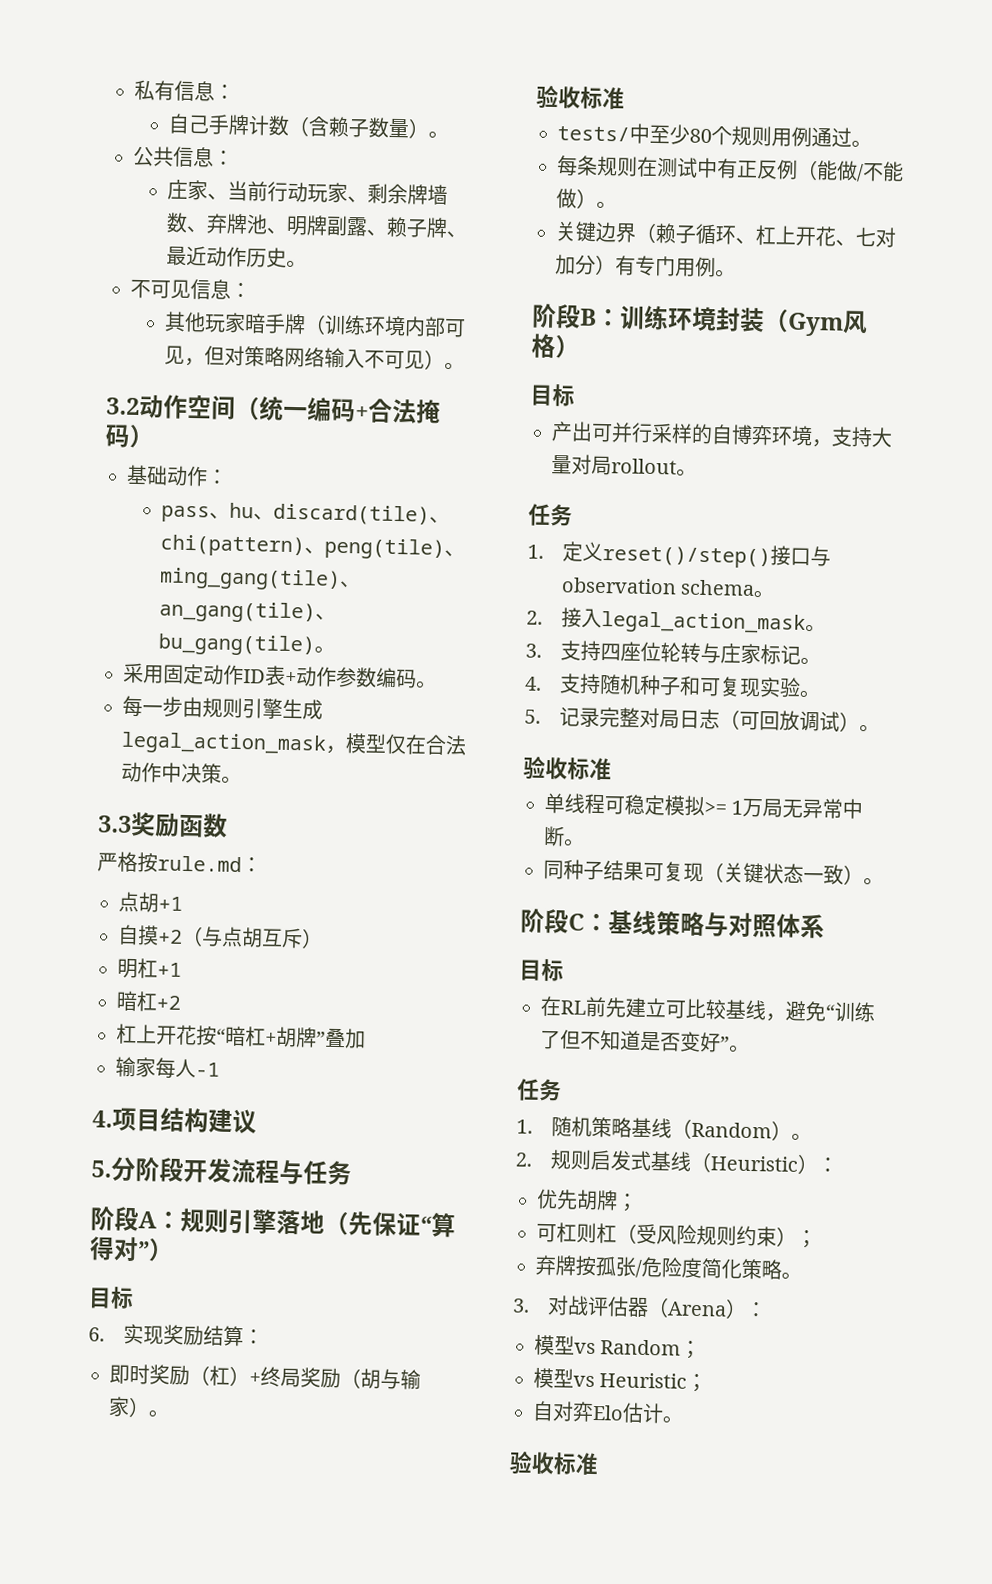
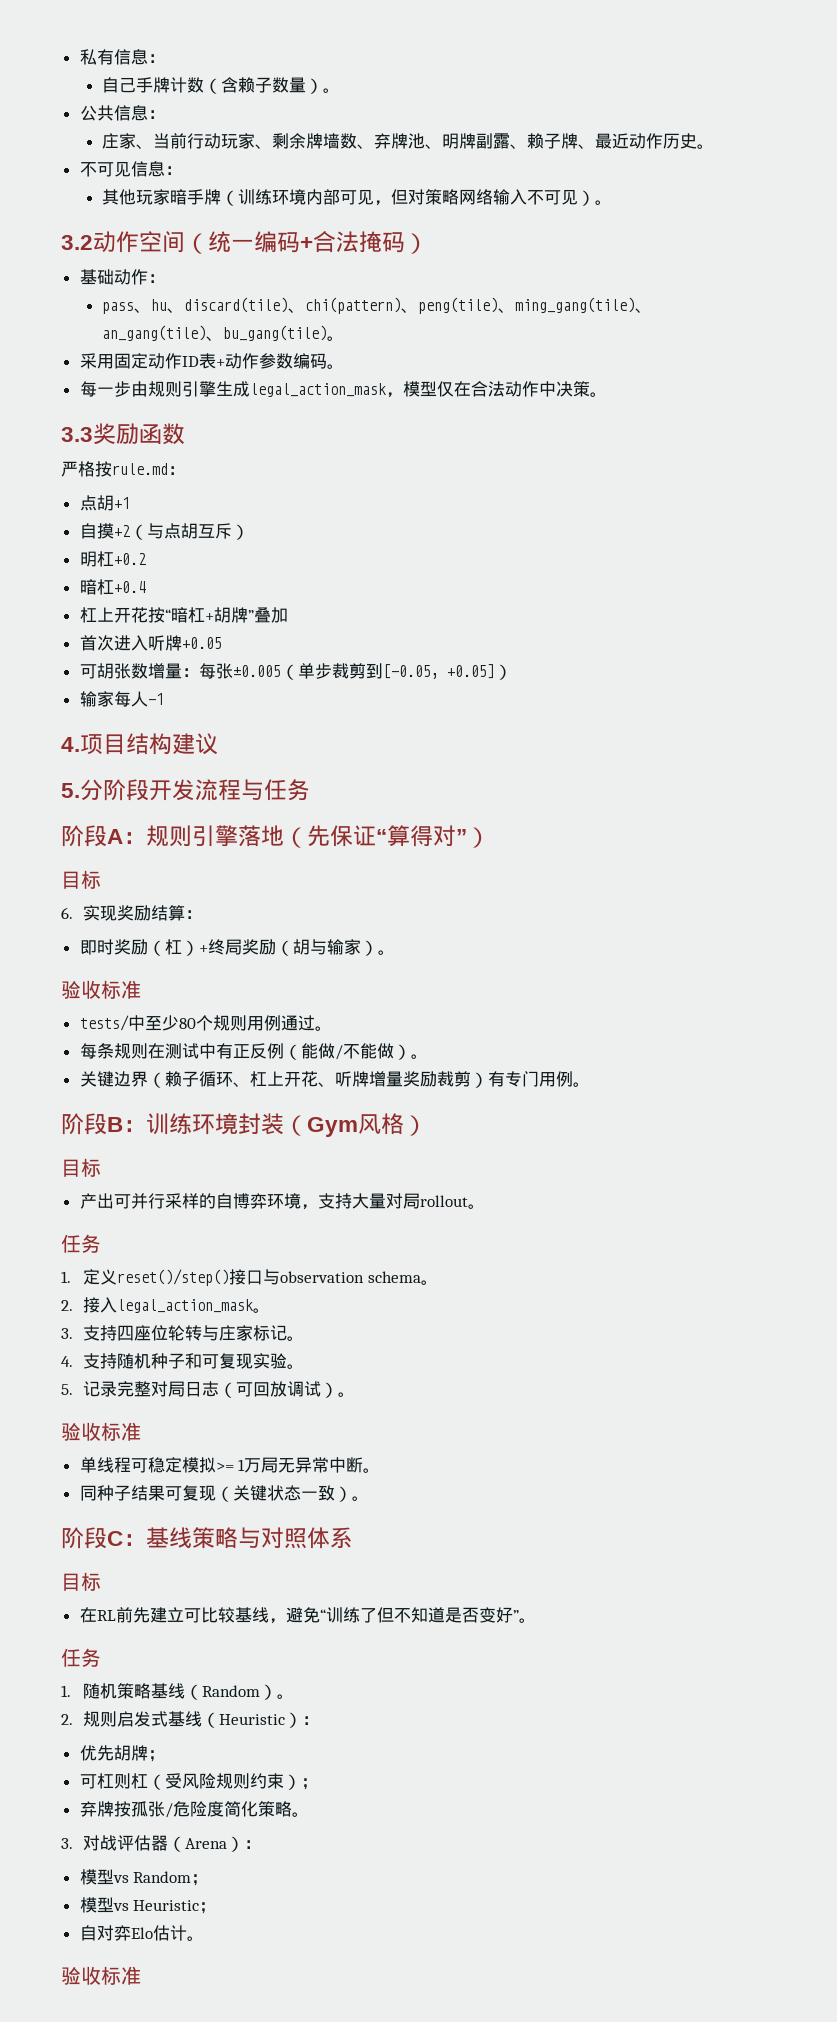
[157,962,182,977] [116,990,181,1012] +1 // 暗杠+2 -> [113,553,146,565] [79,579,146,595] +0.2 // 暗杠+0.4
(366, 1038) none -> [79,635,222,651] [79,663,512,680] // 首次进入听牌+0.05 // 可胡张数增量：每张±0.005（单步裁剪到[-0.05, +0.05]）
[855,226,897,248] [555,254,596,275] 七对加分 -> [334,1071,471,1087] 听牌增量奖励裁剪

